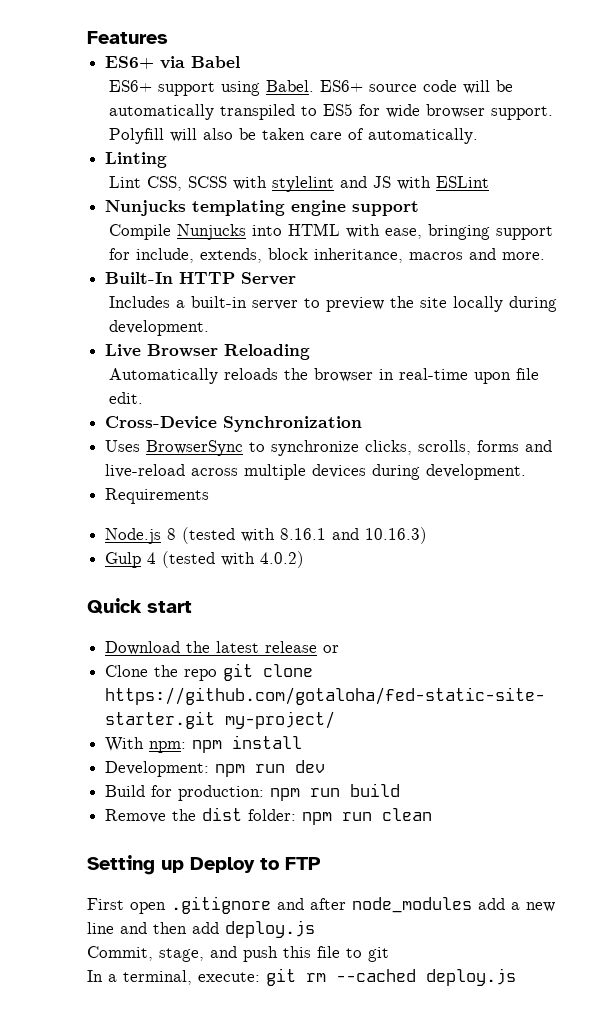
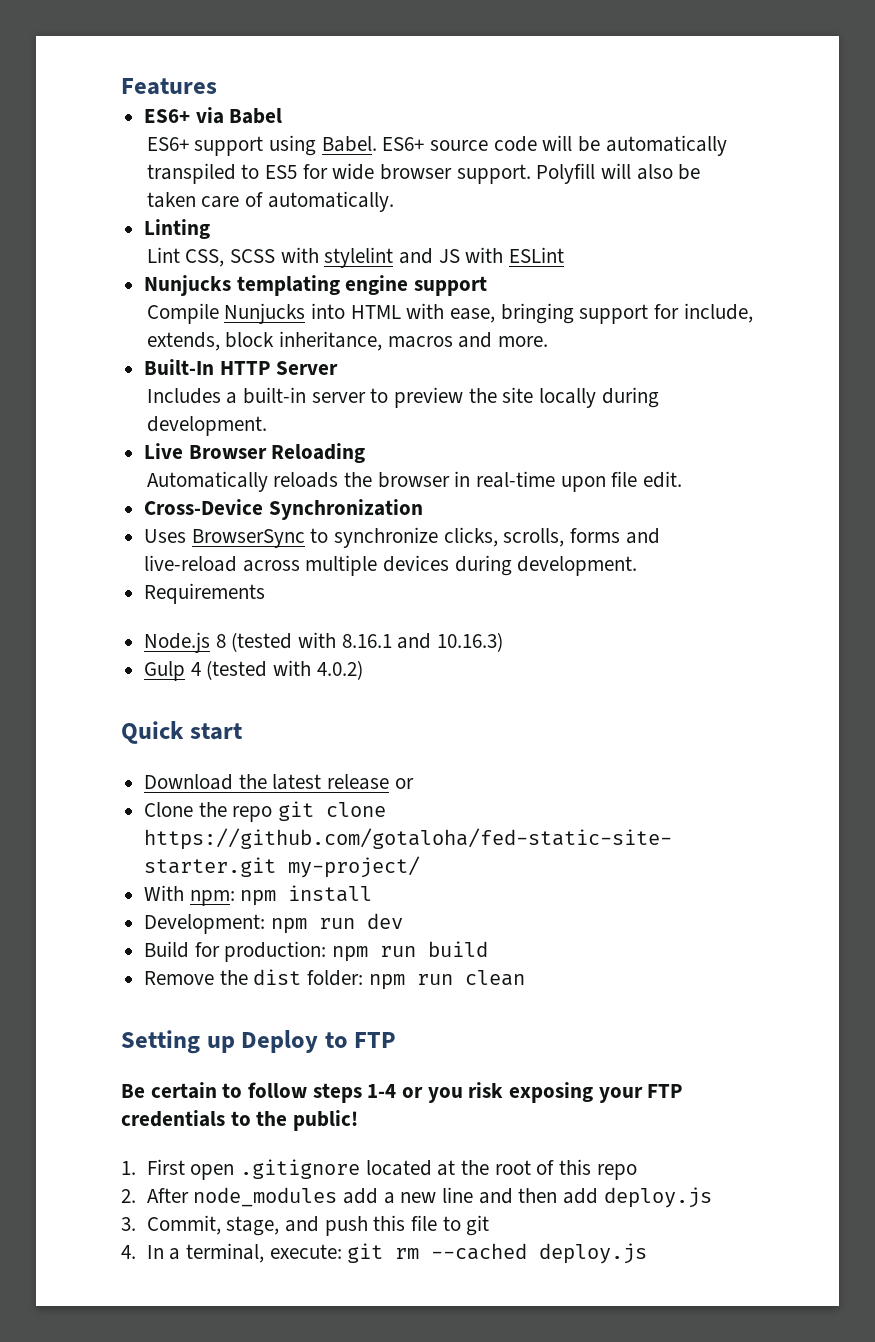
[87,896,346,914] First open .gitignore and after -> [121,1082,684,1103] [121,1110,359,1131] [121,1159,637,1180] [121,1188,189,1203] Be certain to follow steps 1-4 or you risk exposing your FTP credentials to the public! // 1. First open .gitignore located at the root of this repo // 2. After
(315, 929) none -> [121,1217,136,1231] 3.
(389, 954) none -> [121,1245,136,1259] 4.

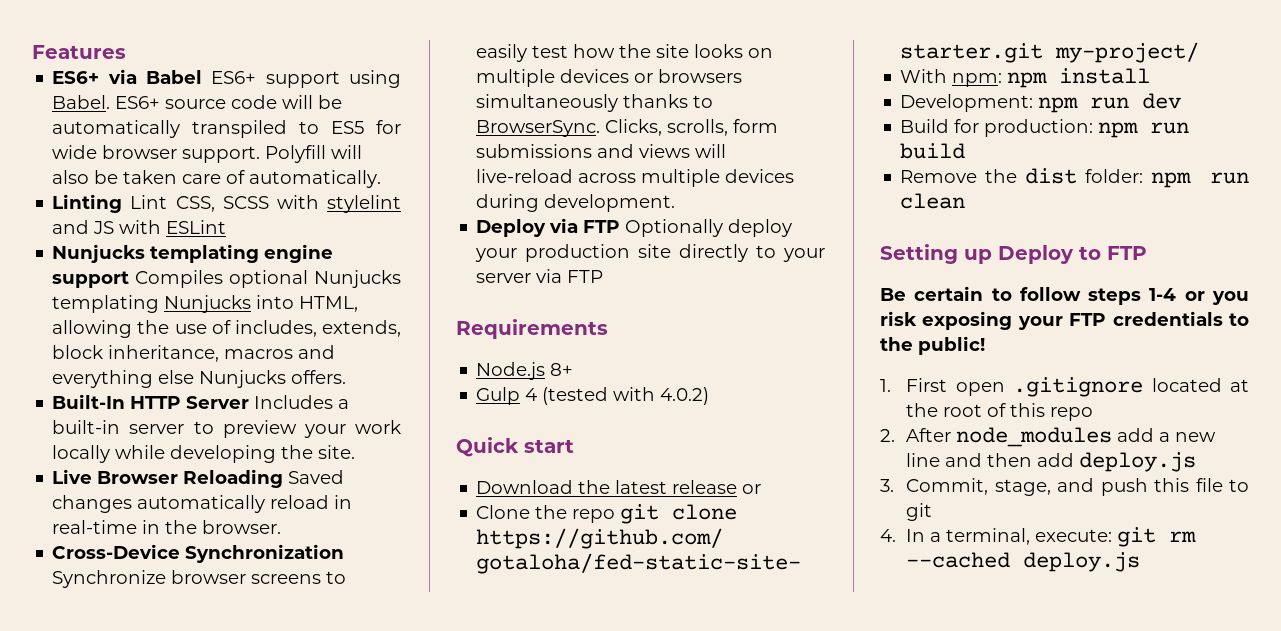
(283, 116) // -> (203, 77) none
(211, 229) // -> (123, 203) none
[146,303,753,324] // Compile Nunjucks into HTML with ease, bringing support for include, -> [135,270,401,288] [52,295,359,313] [52,320,317,338] Compiles optional Nunjucks templating Nunjucks into HTML, allowing the use of includes,
[497,336,548,347] more. -> [52,370,347,388] everything else Nunjucks offers.
(339, 368) // -> (250, 402) none
[468,387,659,408] [146,416,267,436] [144,443,366,463] [146,471,682,492] [144,499,423,520] [144,527,660,548] the site locally during development. // Live Browser Reloading // Automatically reloads the browser in real-time upon file edit. // Cross-Device Synchronization // Uses BrowserSync to synchronize clicks, scrolls, forms and -> [303,420,401,438] [52,445,356,463] [52,469,345,488] [52,495,353,513] [52,520,282,534] [52,544,345,563] [52,570,347,588] [476,44,774,62] [476,69,743,87] [476,94,714,112] [476,119,779,137] [476,144,727,158] your work locally while developing the site. // Live Browser Reloading Saved changes automatically reload in real-time in the browser. // Cross-Device Synchronization Synchronize browser screens to easily test how the site looks on multiple devices or browsers simultaneously thanks to BrowserSync. Clicks, scrolls, form submissions and views will
[144,583,266,604] [144,632,504,653] Requirements // Node.js 8 (tested with 8.16.1 and 10.16.3) -> [476,218,793,237] [475,244,825,262] [476,269,604,283] [456,319,608,339] [476,362,574,380] Deploy via FTP Optionally deploy your production site directly to your server via FTP // Requirements // Node.js 8+

